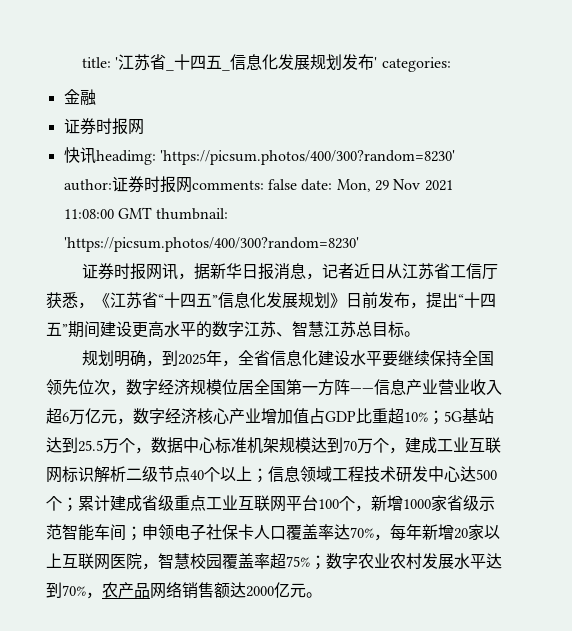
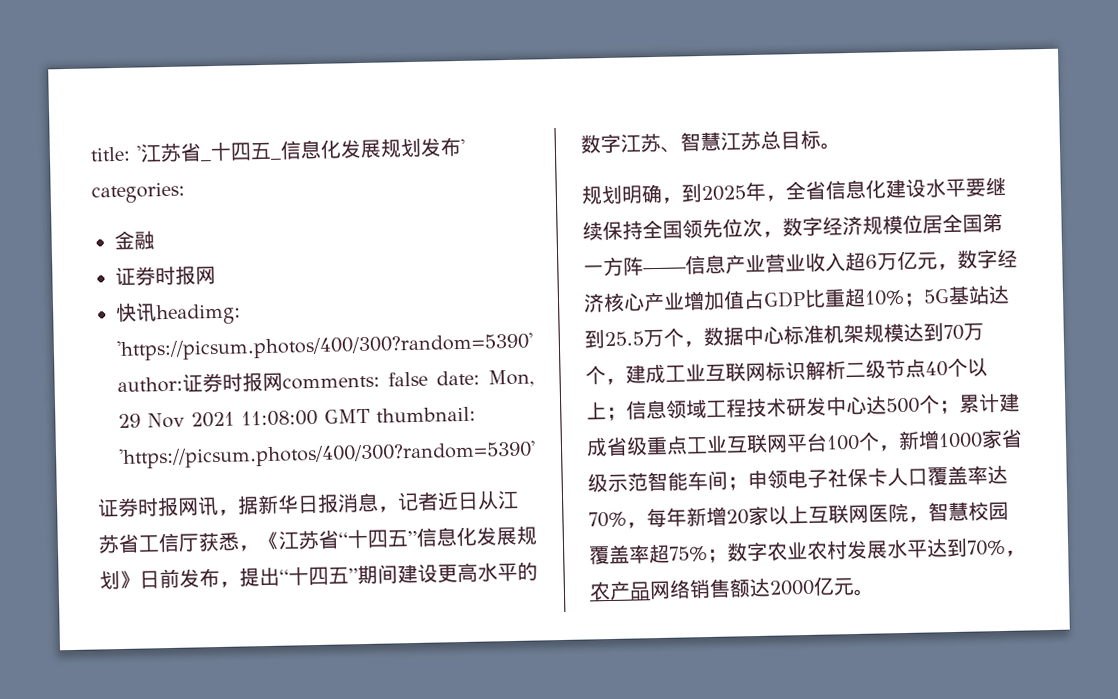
[159,150,455,165] 'https://picsum.photos/400/300?random=8230' -> [116,332,534,362] 'https://picsum.photos/400/300?random=5390'
[63,237,359,252] 'https://picsum.photos/400/300?random=8230' -> [118,440,536,470] 'https://picsum.photos/400/300?random=5390'

